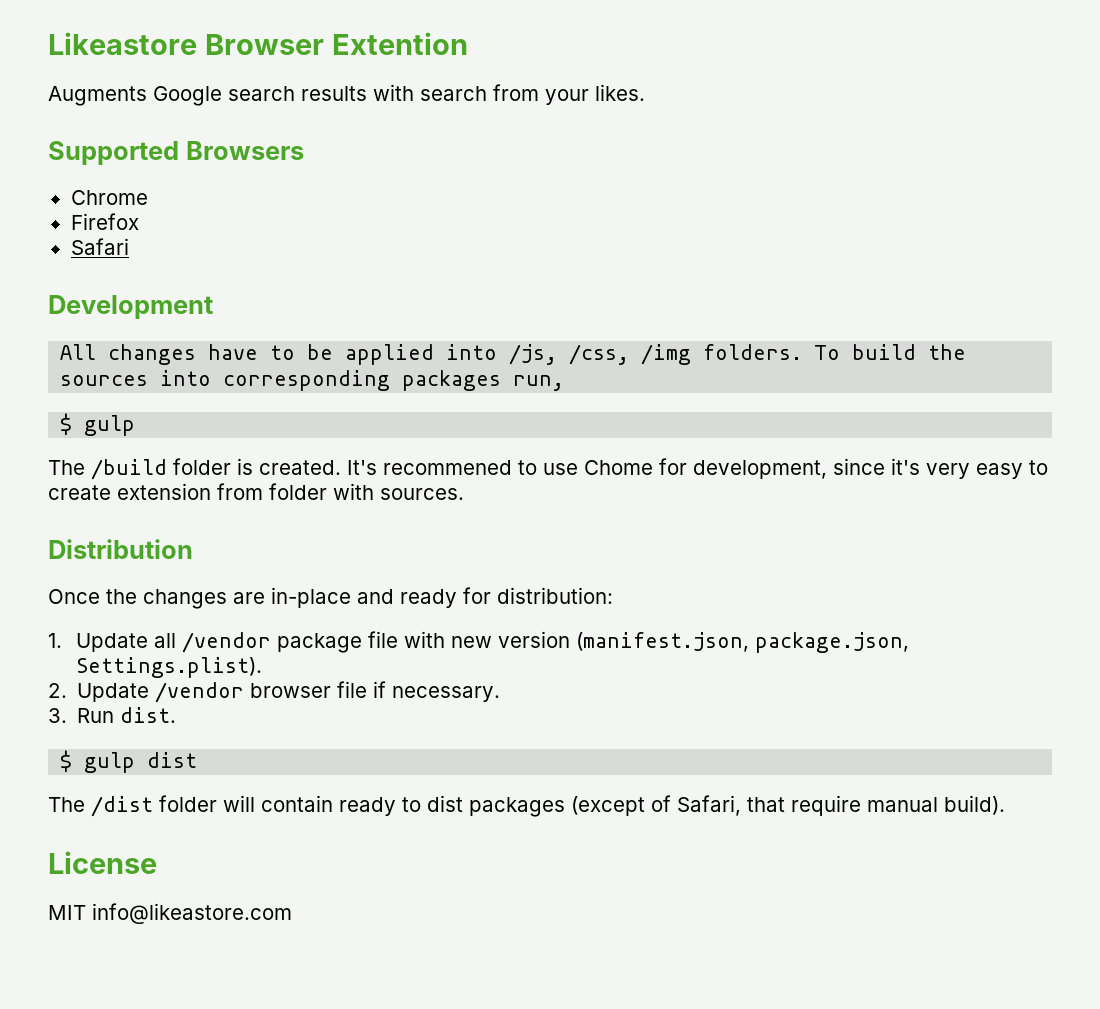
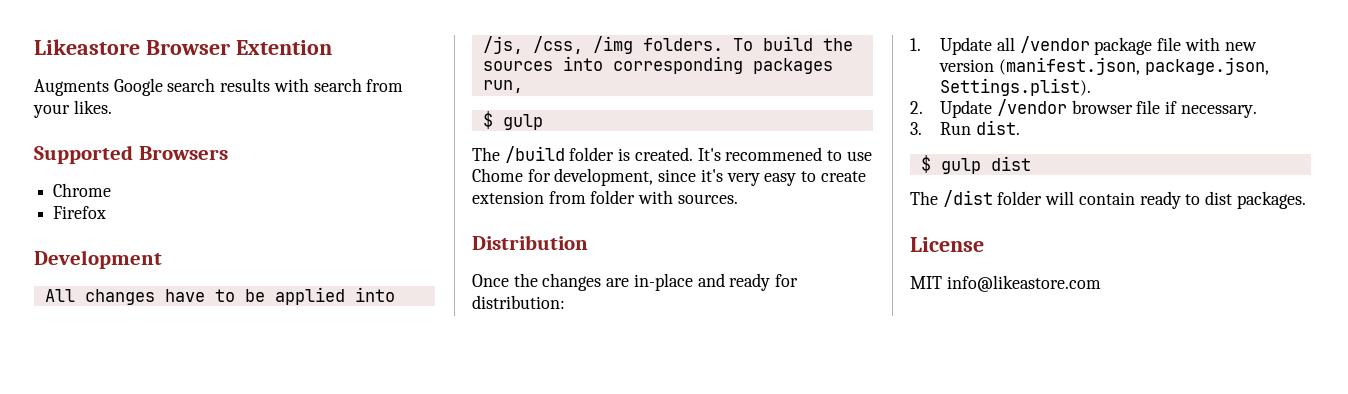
[70,238,129,255] // Safari -> (107, 212) none
[469,795,1005,817] packages (except of Safari, that require manual build). -> [1236,191,1306,209] packages.

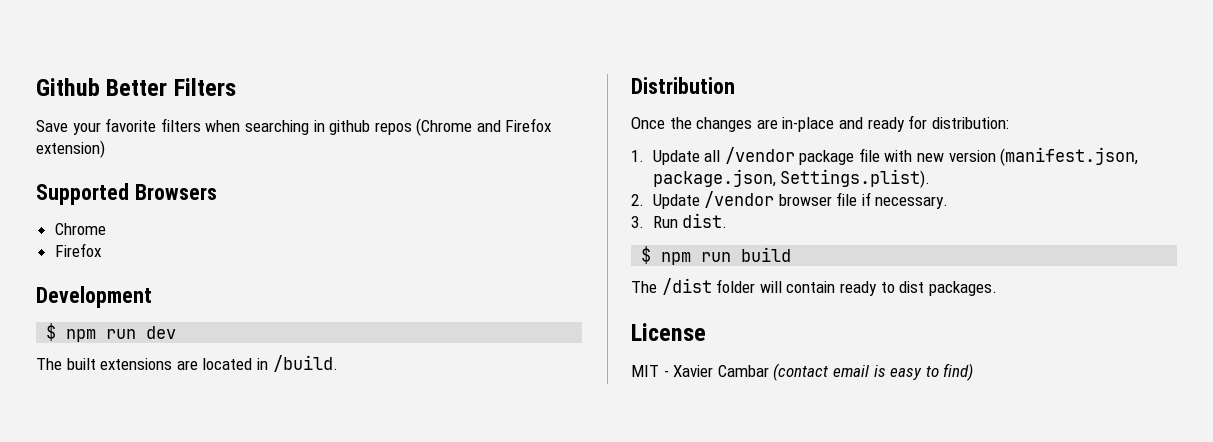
[34,39,332,55] [34,78,404,96] [33,100,112,118] Likeastore Browser Extention // Augments Google search results with search from your likes. -> [36,78,236,96] [36,118,552,136] [36,140,105,158] Github Better Filters // Save your favorite filters when searching in github repos (Chrome and Firefox extension)
[44,287,395,305] [482,36,853,54] [482,56,833,74] [482,80,523,93] [482,111,543,130] [472,146,872,163] [472,168,866,186] [472,190,738,204] All changes have to be applied into /js, /css, /img folders. To build the sources into corresponding packages run, // $ gulp // The /build folder is created. It's recommened to use Chome for development, since it's very easy to create extension from folder with sources. -> [46,323,177,342] [36,355,338,372] $ npm run dev // The built extensions are located in /build.
[940,156,1031,174] gulp dist -> [661,247,792,265] npm run build
[946,275,1101,292] info@likeastore.com -> [663,363,974,381] - Xavier Cambar (contact email is easy to find)

